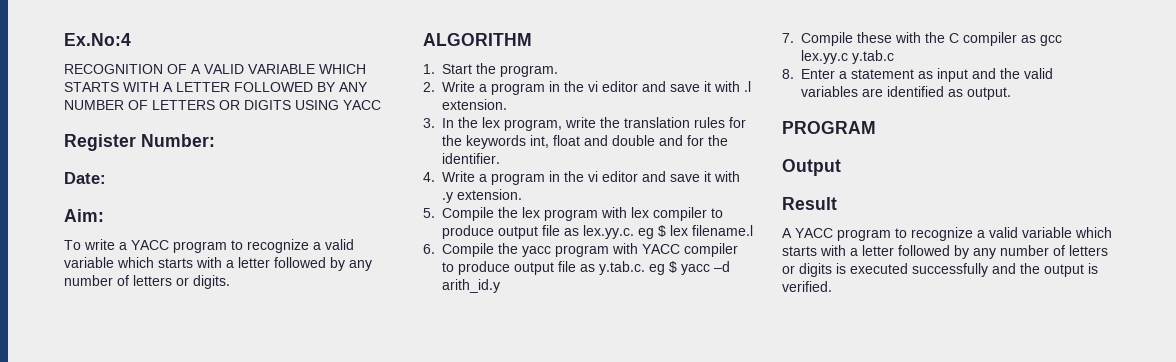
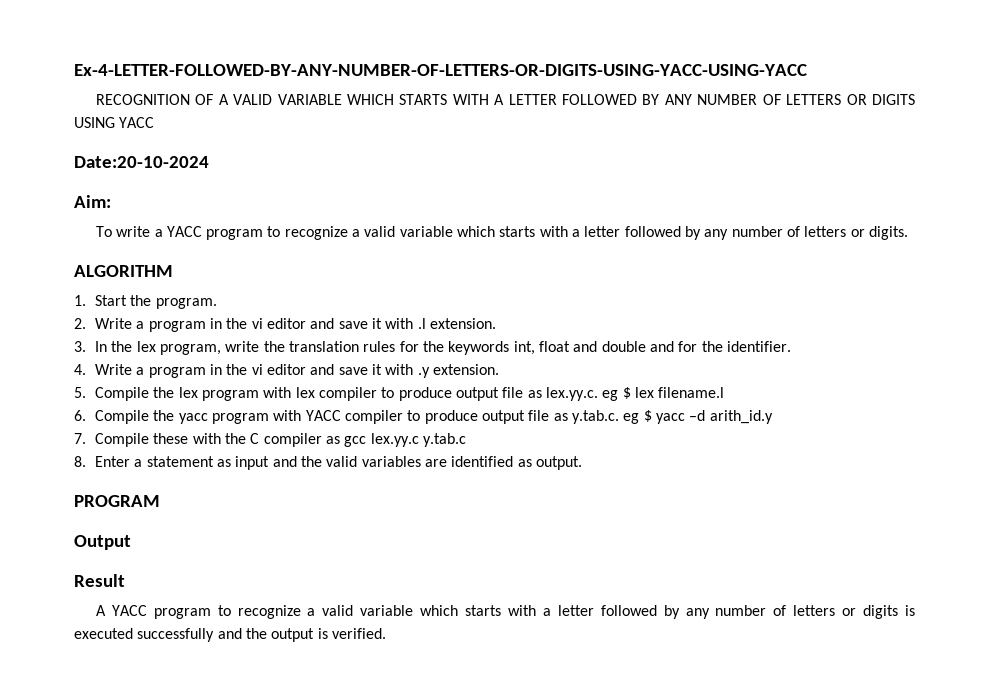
[64,33,131,46] Ex.No:4 -> [74,64,807,76] Ex-4-LETTER-FOLLOWED-BY-ANY-NUMBER-OF-LETTERS-OR-DIGITS-USING-YACC-USING-YACC
[64,134,215,151] [64,172,106,184] Register Number: // Date: -> [74,156,209,168] Date:20-10-2024

